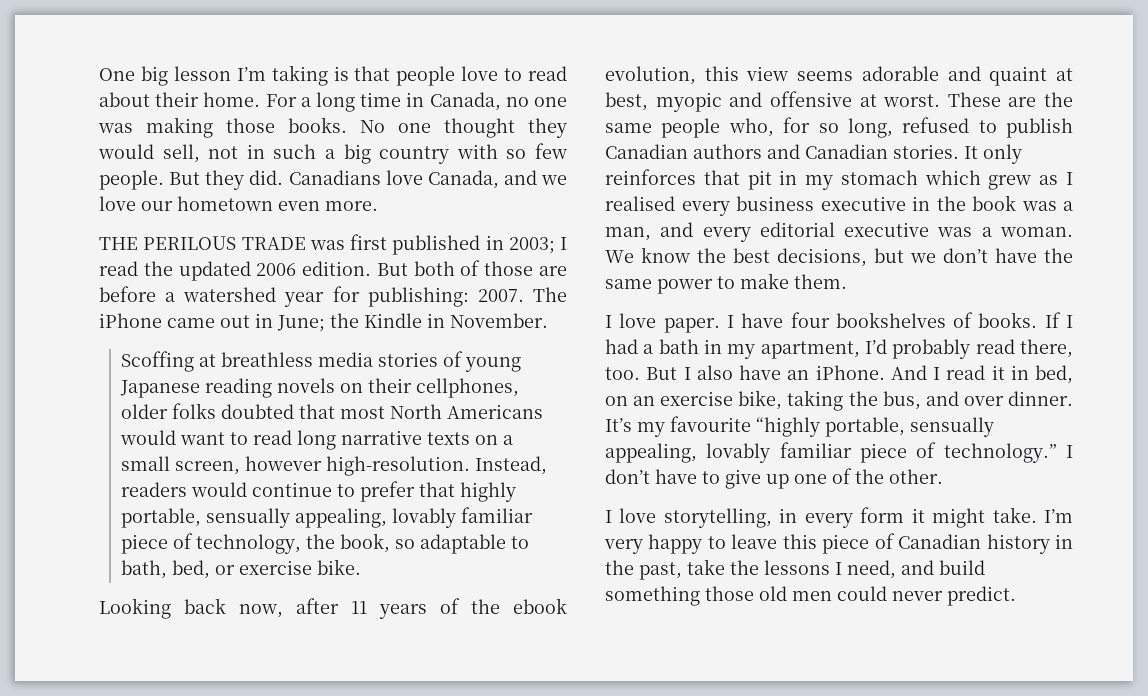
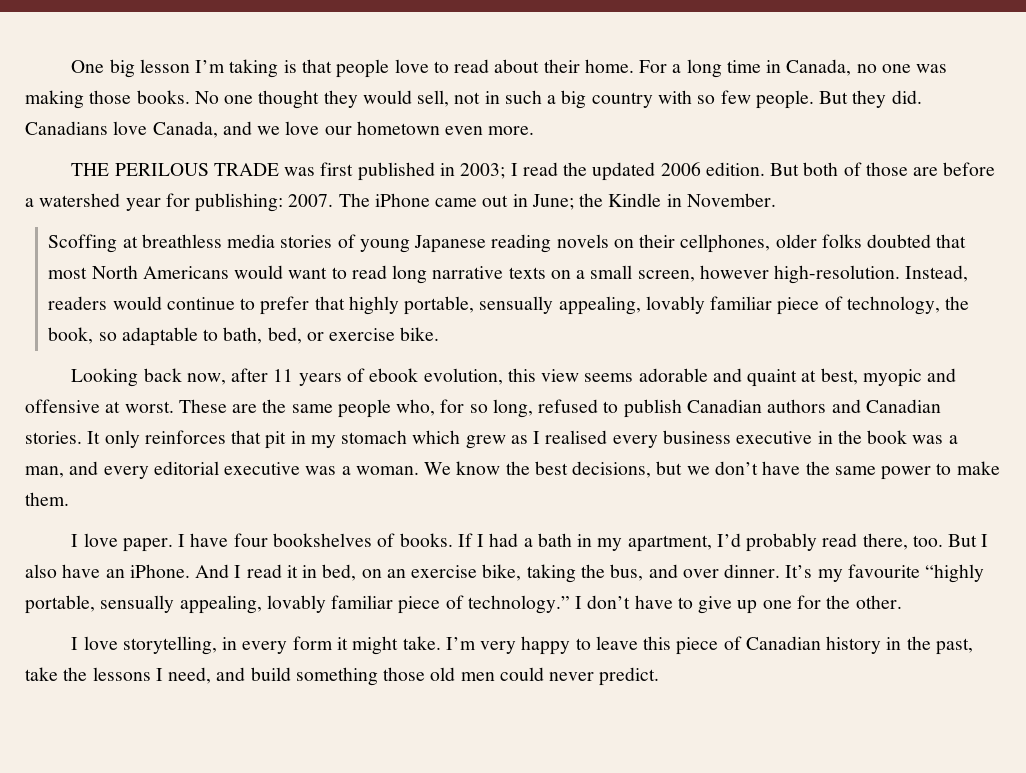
[471,599,500,614] the -> (365, 375) none
[832,468,852,484] of -> [796,595,821,609] for

